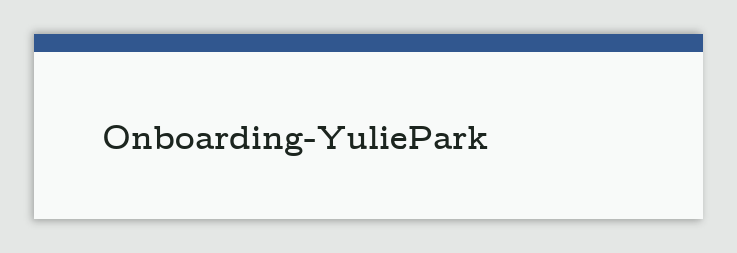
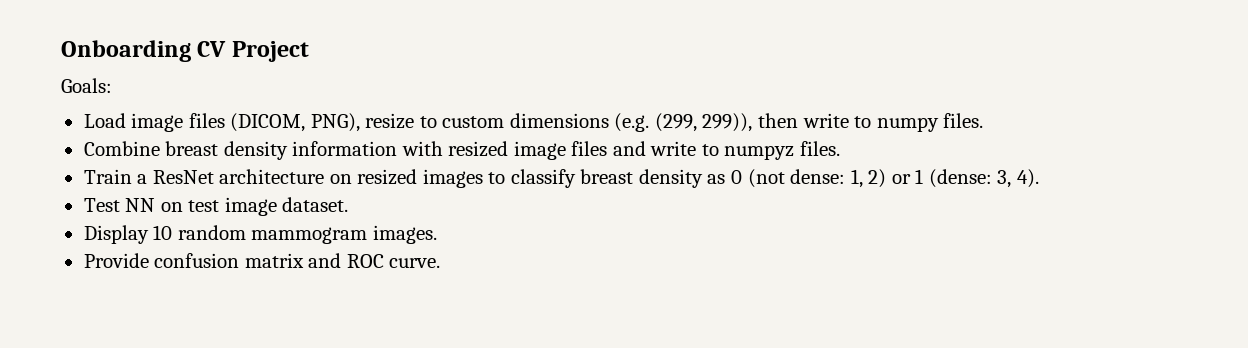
[102,125,488,156] Onboarding-YuliePark -> [61,40,309,62] [61,78,112,93] [83,113,984,132] [83,141,840,160] [83,169,1039,188] [83,197,349,216] [83,225,437,244] [83,253,441,268] Onboarding CV Project // Goals: // Load image files (DICOM, PNG), resize to custom dimensions (e.g. (299, 299)), then write to numpy files. // Combine breast density information with resized image files and write to numpyz files. // Train a ResNet architecture on resized images to classify breast density as 0 (not dense: 1, 2) or 1 (dense: 3, 4). // Test NN on test image dataset. // Display 10 random mammogram images. // Provide confusion matrix and ROC curve.

